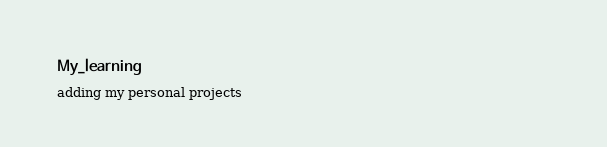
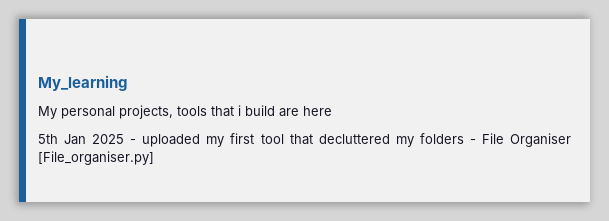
[57,87,242,100] adding my personal projects -> [38,105,332,119] [38,133,571,147] [38,151,154,165] My personal projects, tools that i build are here // 5th Jan 2025 - uploaded my first tool that decluttered my folders - File Organiser [File_organiser.py]

